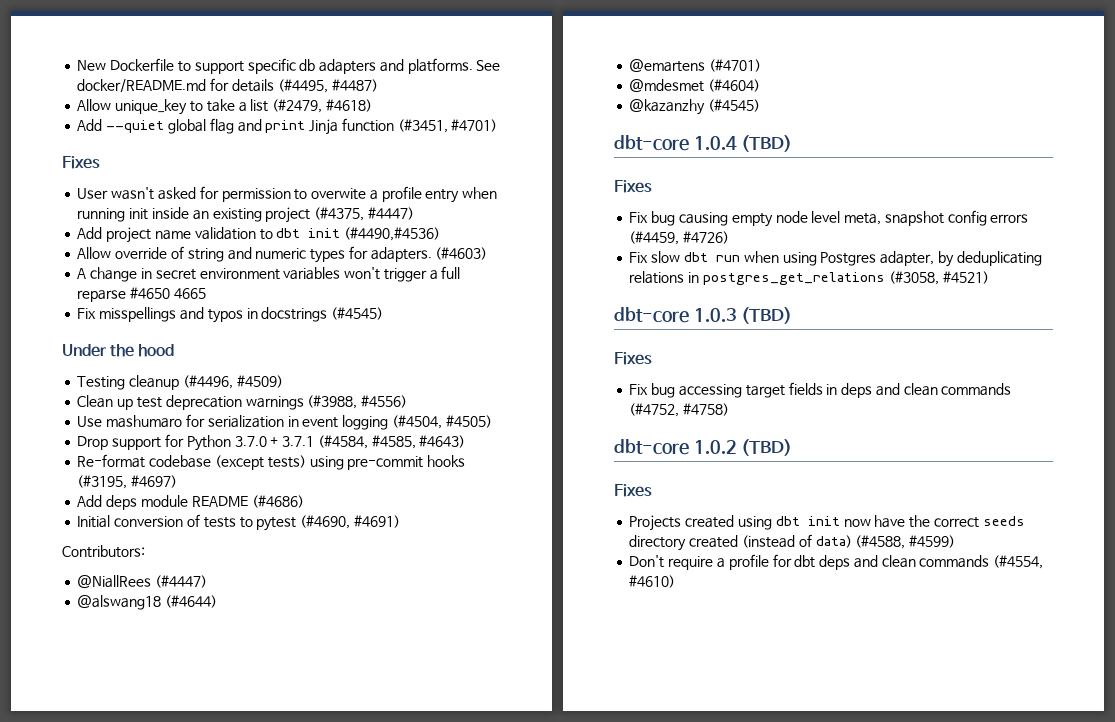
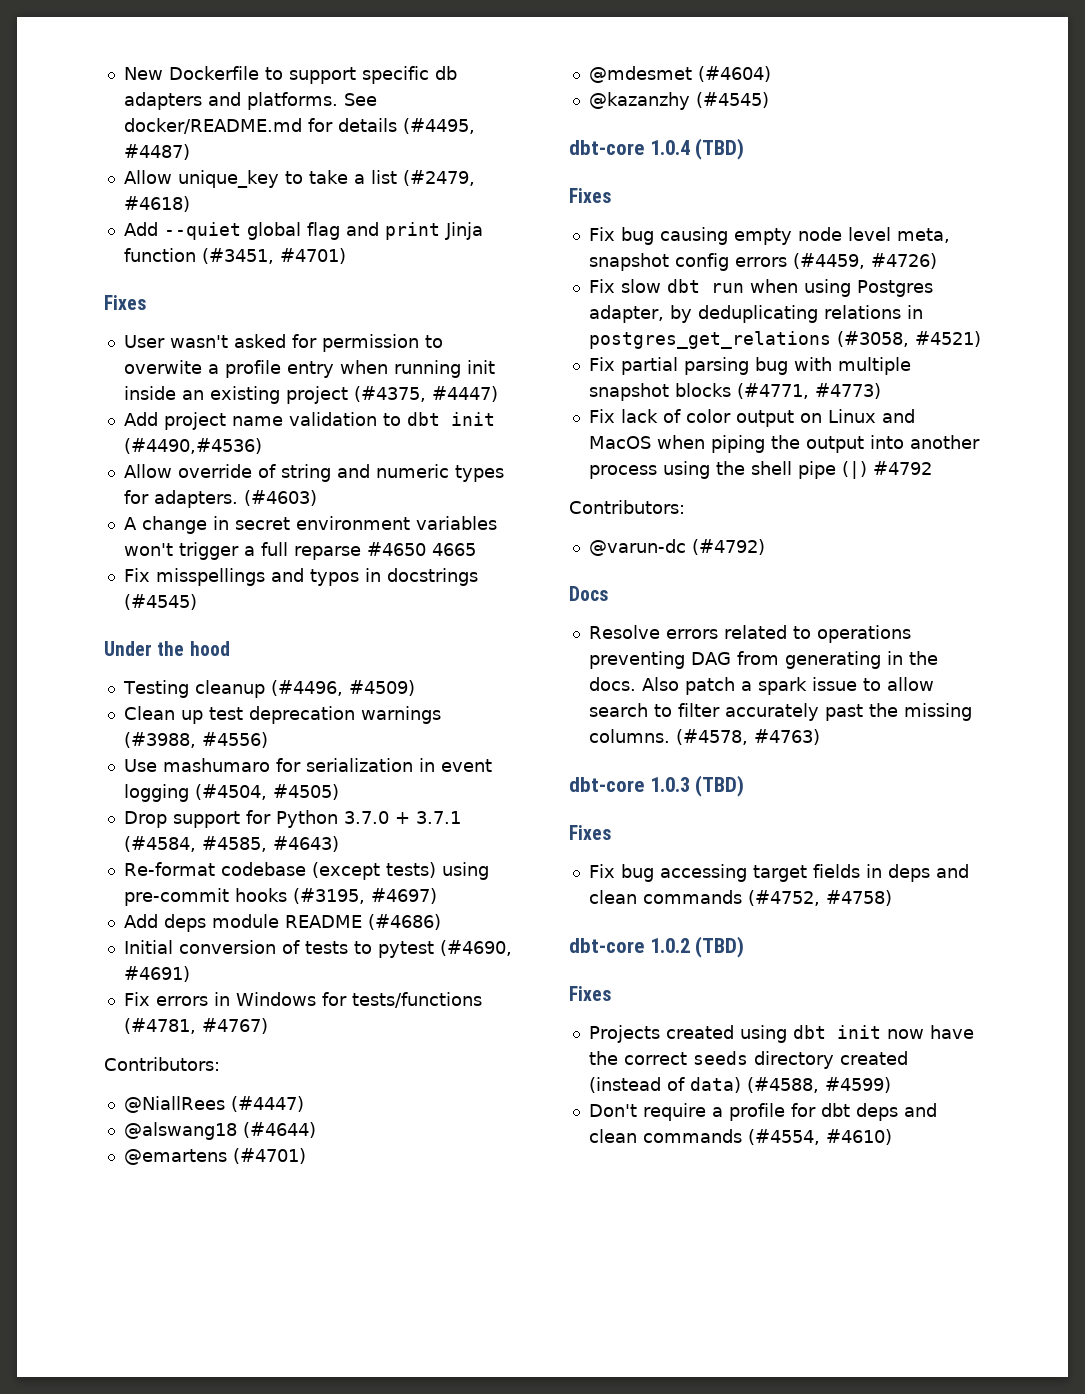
(400, 521) none -> [123,992,482,1008] [123,1018,268,1034] // Fix errors in Windows for tests/functions (#4781, #4767)
(989, 277) none -> [588,357,911,375] [588,383,881,401] [588,409,915,427] [588,435,980,453] [588,461,932,479] [569,500,685,514] [588,539,765,556] [569,586,608,601] [588,625,911,643] [588,651,938,669] [588,677,934,695] [588,703,972,721] [588,729,820,745] // Fix partial parsing bug with multiple snapshot blocks (#4771, #4773) // Fix lack of color output on Linux and MacOS when piping the output into another process using the shell pipe (|) #4792 // Contributors: // @varun-dc (#4792) // Docs // Resolve errors related to operations preventing DAG from generating in the docs. Also patch a spark issue to allow search to filter accurately past the missing columns. (#4578, #4763)

